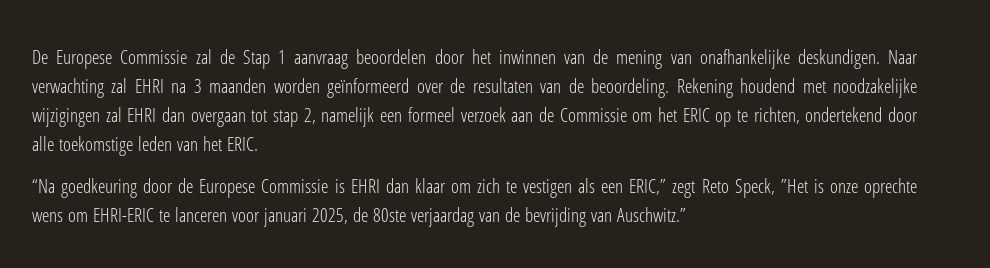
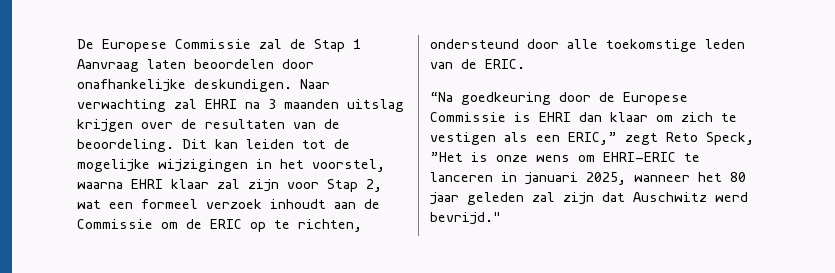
[294,49,692,69] aanvraag beoordelen door het inwinnen van de mening van -> [77,59,314,72] Aanvraag laten beoordelen door
[273,78,410,98] worden geïnformeerd -> [347,99,404,112] [77,119,133,132] uitslag krijgen
[676,78,918,98] [32,107,375,127] Rekening houdend met noodzakelijke wijzigingen zal EHRI dan overgaan tot stap 2, namelijk -> [182,139,350,149] [77,159,385,172] [77,179,382,192] [77,200,101,209] Dit kan leiden tot de mogelijke wijzigingen in het voorstel, waarna EHRI klaar zal zijn voor Stap 2, wat
(506, 114) none -> [270,199,326,209] inhoudt
[657,107,677,122] het -> [186,219,202,229] de
[805,107,883,122] ondertekend -> [430,39,519,49] ondersteund
[202,136,222,151] het -> [461,59,477,69] de
[863,178,917,198] oprechte -> (528, 158) none
[231,212,260,222] voor -> [501,172,517,182] in
[352,207,686,227] de 80ste verjaardag van de bevrijding van Auschwitz.” -> [634,172,746,182] [430,192,748,205] [430,212,501,225] wanneer het 80 jaar geleden zal zijn dat Auschwitz werd bevrijd."

